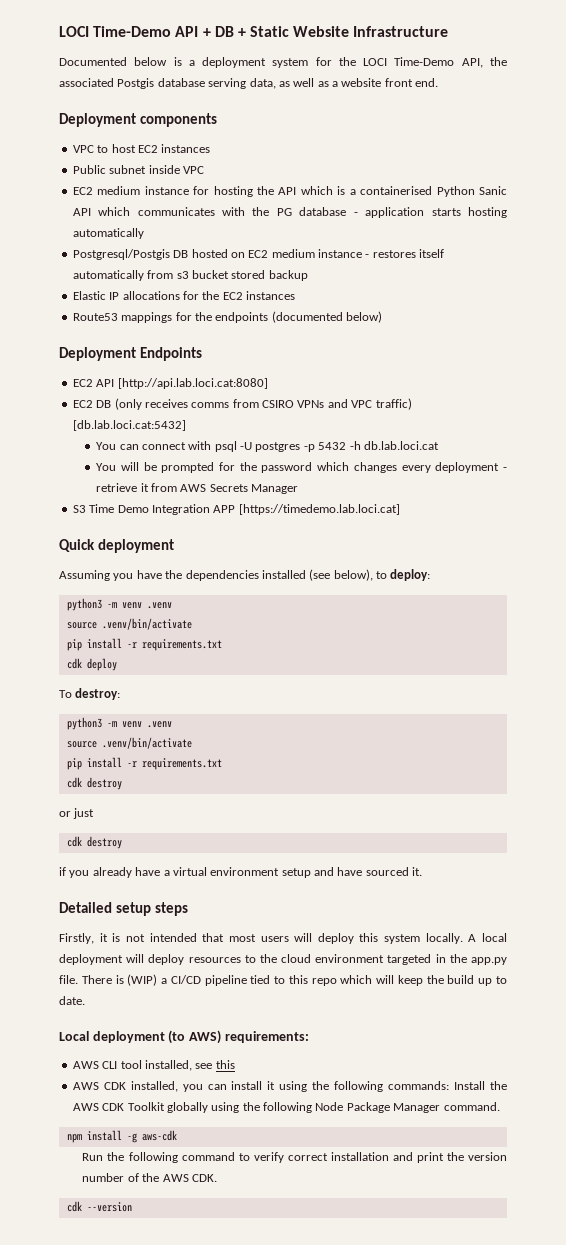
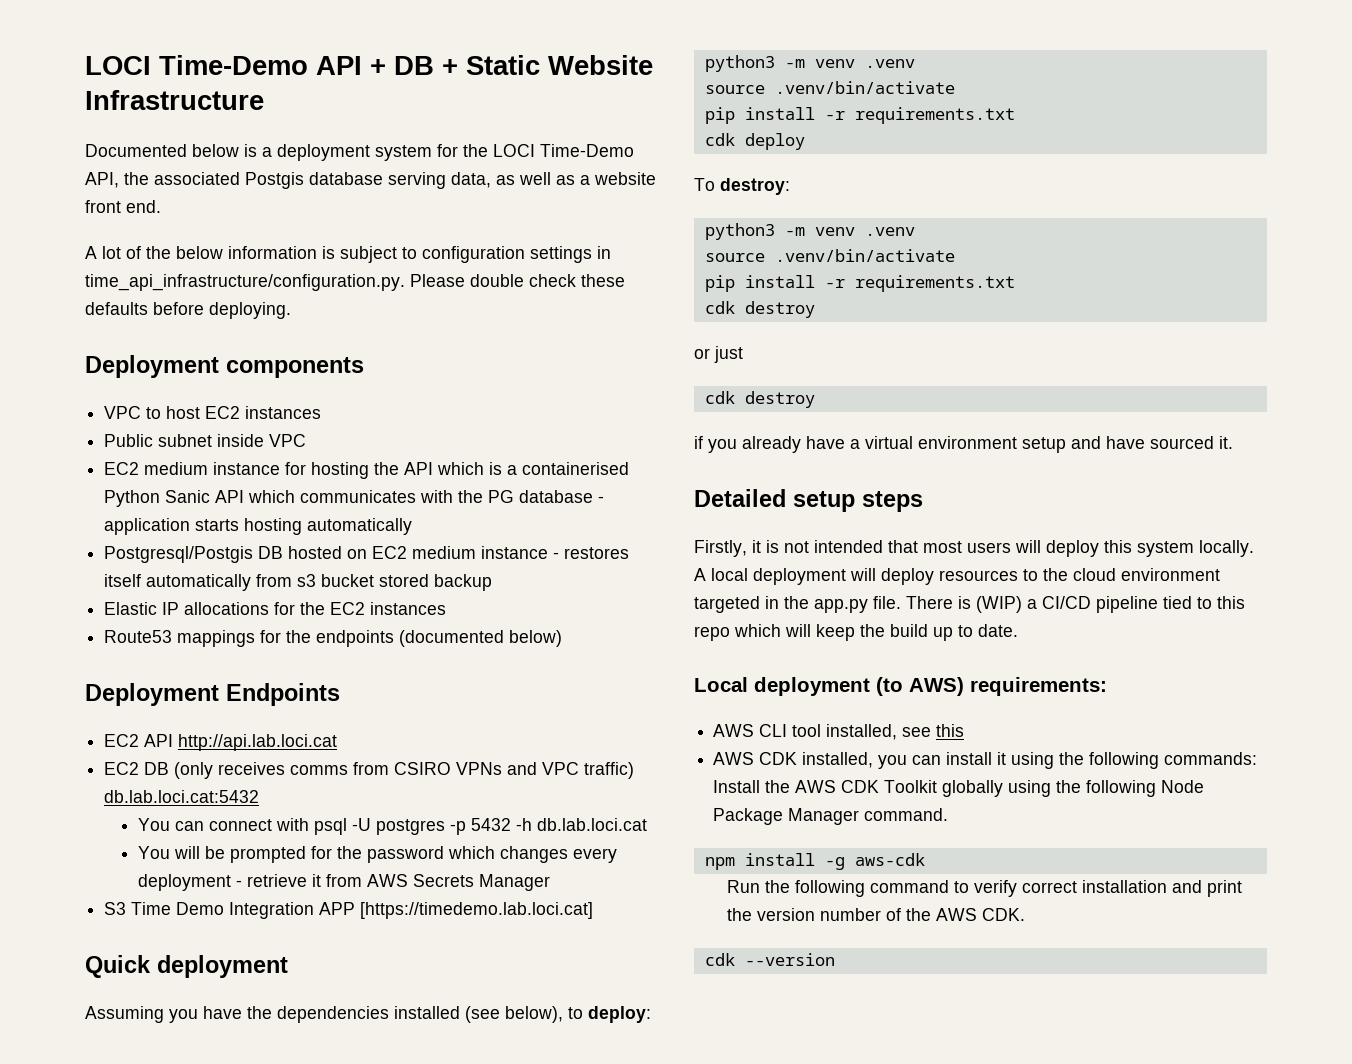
(439, 82) none -> [85,246,611,263] [85,274,625,291] [85,302,291,319] // A lot of the below information is subject to configuration settings in time_api_infrastructure/configuration.py. Please double check these defaults before deploying.
[117,378,268,389] [http://api.lab.loci.cat:8080] -> [178,734,338,751] http://api.lab.loci.cat
[72,420,186,431] [db.lab.loci.cat:5432] -> [104,790,260,803] db.lab.loci.cat:5432

